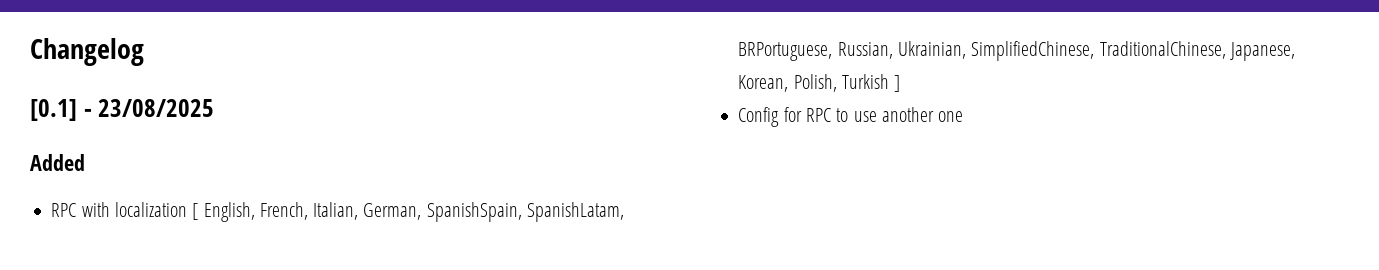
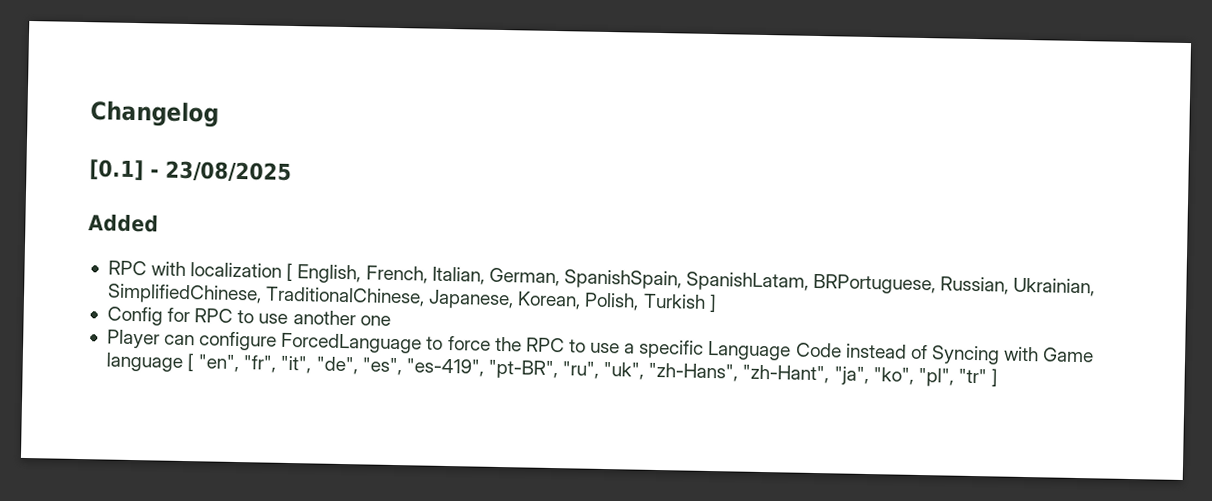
(964, 116) none -> [106,329,1095,365] [105,352,999,387] // Player can configure ForcedLanguage to force the RPC to use a specific Language Code instead of Syncing with Game language [ "en", "fr", "it", "de", "es", "es-419", "pt-BR", "ru", "uk", "zh-Hans", "zh-Hant", "ja", "ko", "pl", "tr" ]

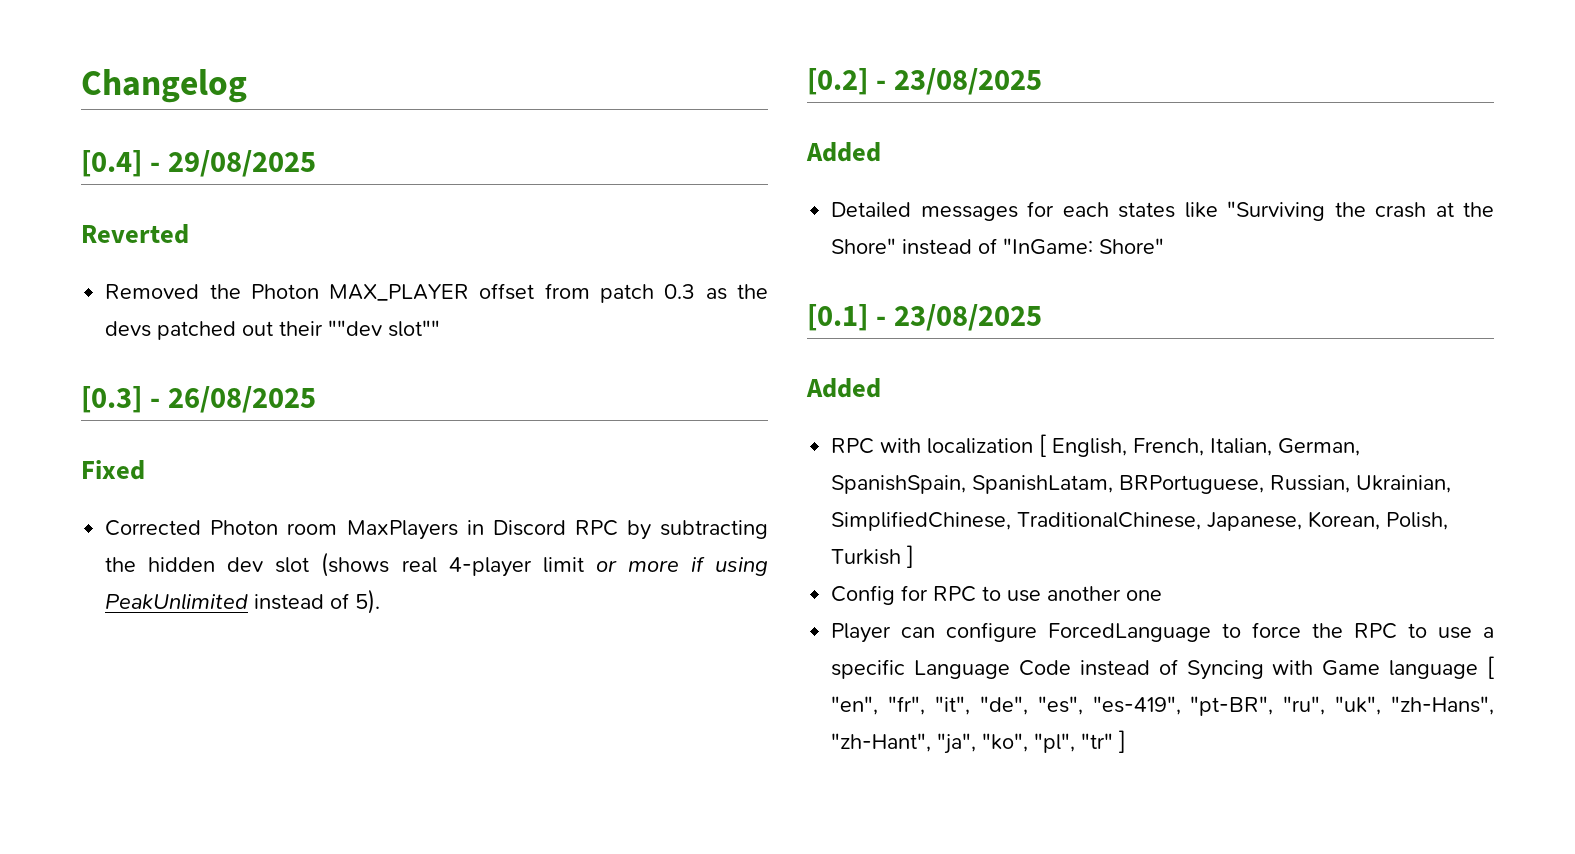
(219, 114) none -> [81,150,317,177] [81,224,189,244] [105,283,769,303] [105,320,441,340] [81,386,317,413] [81,460,145,480] [105,520,769,540] [105,552,769,577] [105,589,381,614] [807,68,1043,95] [806,142,881,162] [831,201,1494,221] [831,238,1165,255] // [0.4] - 29/08/2025 // Reverted // Removed the Photon MAX_PLAYER offset from patch 0.3 as the devs patched out their ""dev slot"" // [0.3] - 26/08/2025 // Fixed // Corrected Photon room MaxPlayers in Discord RPC by subtracting the hidden dev slot (shows real 4-player limit or more if using PeakUnlimited instead of 5). // [0.2] - 23/08/2025 // Added // Detailed messages for each states like "Surviving the crash at the Shore" instead of "InGame: Shore"

